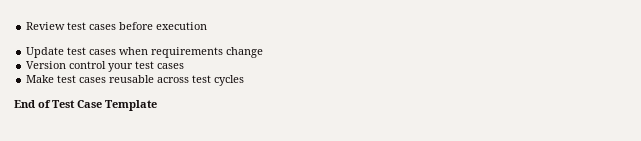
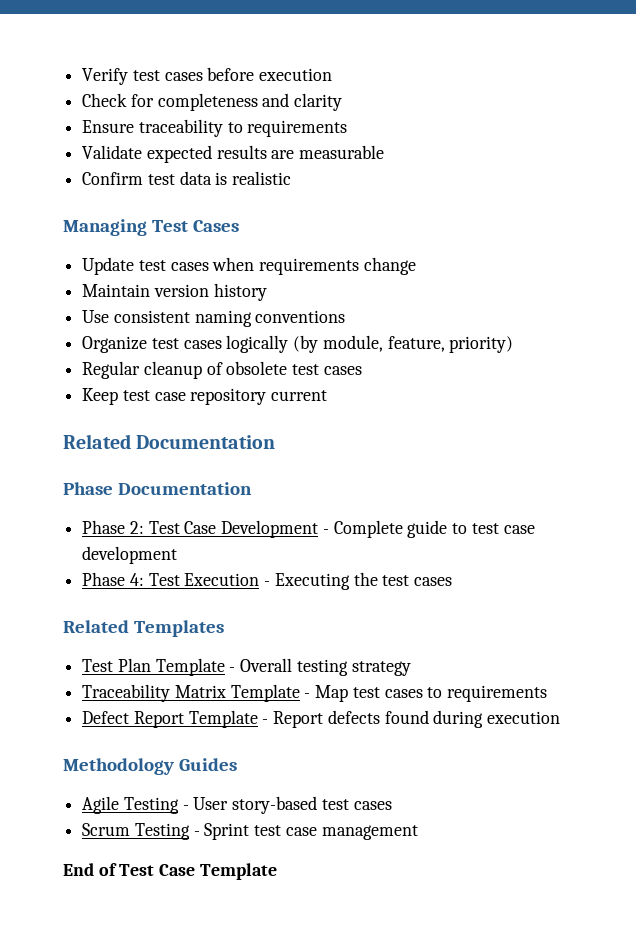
[26,22,66,30] Review -> [82,68,129,85] Verify
(208, 26) none -> [82,93,343,111] [82,119,348,137] [82,145,385,163] [82,171,292,185] [63,219,239,236] // Check for completeness and clarity // Ensure traceability to requirements // Validate expected results are measurable // Confirm test data is realistic // Managing Test Cases
[26,61,185,72] [26,75,245,86] Version control your test cases // Make test cases reusable across test cycles -> [82,283,267,301] [82,310,346,327] [82,335,514,353] [82,361,362,379] [82,388,328,405] [63,434,276,449] [63,482,252,495] [82,520,535,538] [82,546,178,564] [82,572,453,590] [63,620,224,637] [82,658,411,676] [82,684,548,702] [82,710,561,728] [63,758,237,775] [82,796,392,814] [82,823,418,840] Maintain version history // Use consistent naming conventions // Organize test cases logically (by module, feature, priority) // Regular cleanup of obsolete test cases // Keep test case repository current // Related Documentation // Phase Documentation // Phase 2: Test Case Development - Complete guide to test case development // Phase 4: Test Execution - Executing the test cases // Related Templates // Test Plan Template - Overall testing strategy // Traceability Matrix Template - Map test cases to requirements // Defect Report Template - Report defects found during execution // Methodology Guides // Agile Testing - User story-based test cases // Scrum Testing - Sprint test case management

